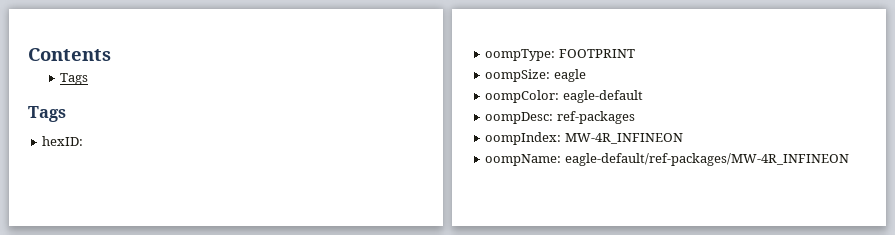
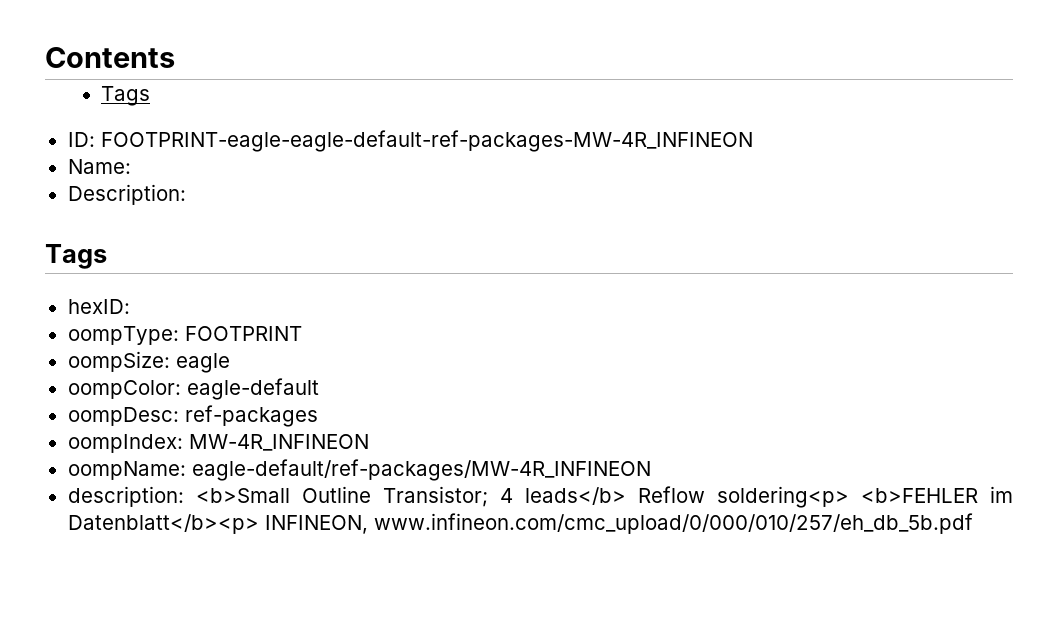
(89, 79) none -> [67,130,753,152] [67,159,131,174] [67,184,186,205] // ID: FOOTPRINT-eagle-eagle-default-ref-packages-MW-4R_INFINEON // Name: // Description:
(849, 159) none -> [67,486,1013,508] [67,513,973,534] // description: <b>Small Outline Transistor; 4 leads</b> Reflow soldering<p> <b>FEHLER im Datenblatt</b><p> INFINEON, www.infineon.com/cmc_upload/0/000/010/257/eh_db_5b.pdf

